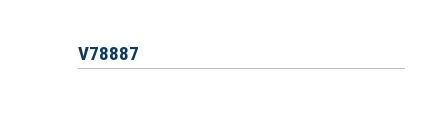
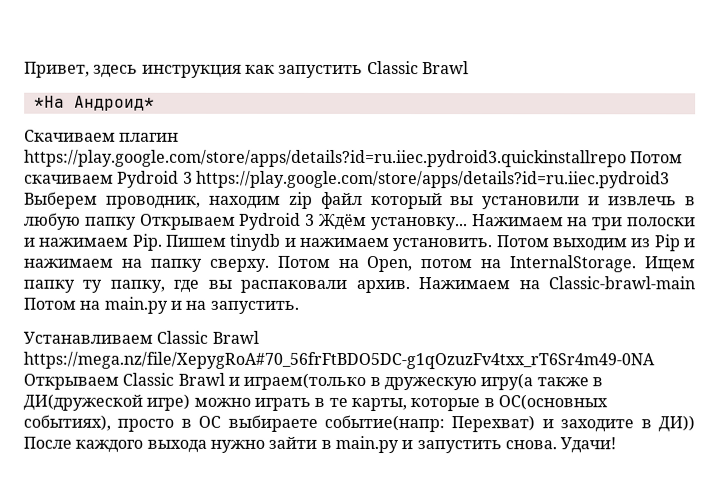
[78,47,139,60] V78887 -> [24,61,469,79] [33,95,155,111] [24,129,180,142] [24,149,684,168] [24,170,670,189] [24,191,697,210] [24,212,696,231] [24,233,697,252] [23,255,695,273] [23,276,696,294] [23,296,299,314] [23,330,259,344] [23,351,655,370] [23,372,603,391] [23,393,608,412] [23,414,695,433] [23,435,617,454] Привет, здесь инструкция как запустить Classic Brawl // *На Андроид* // Скачиваем плагин https://play.google.com/store/apps/details?id=ru.iiec.pydroid3.quickinstallrepo Потом скачиваем Pydroid 3 https://play.google.com/store/apps/details?id=ru.iiec.pydroid3 Выберем проводник, находим zip файл который вы установили и извлечь в любую папку Открываем Pydroid 3 Ждём установку... Нажимаем на три полоски и нажимаем Pip. Пишем tinydb и нажимаем установить. Потом выходим из Pip и нажимаем на папку сверху. Потом на Open, потом на InternalStorage. Ищем папку ту папку, где вы распаковали архив. Нажимаем на Classic-brawl-main Потом на main.py и на запустить. // Устанавливаем Classic Brawl https://mega.nz/file/XepygRoA#70_56frFtBDO5DC-g1qOzuzFv4txx_rT6Sr4m49-0NA Открываем Classic Brawl и играем(только в дружескую игру(а также в ДИ(дружеской игре) можно играть в те карты, которые в ОС(основных событиях), просто в ОС выбираете событие(напр: Перехват) и заходите в ДИ)) После каждого выхода нужно зайти в main.py и запустить снова. Удачи!

